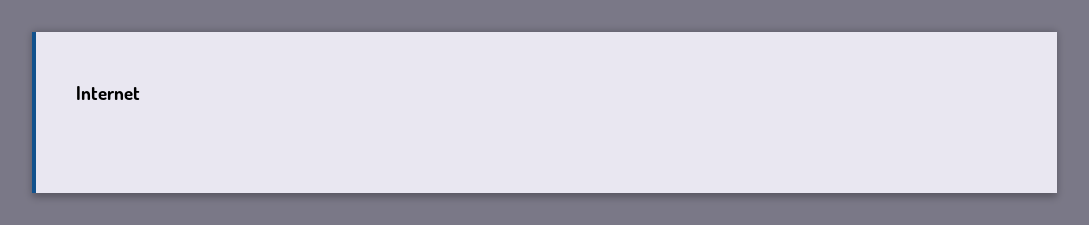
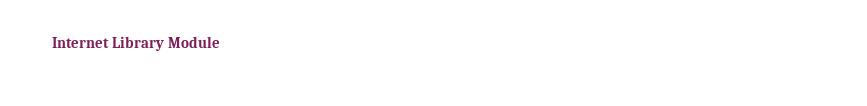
(140, 93) none -> [112,36,221,51] Library Module

